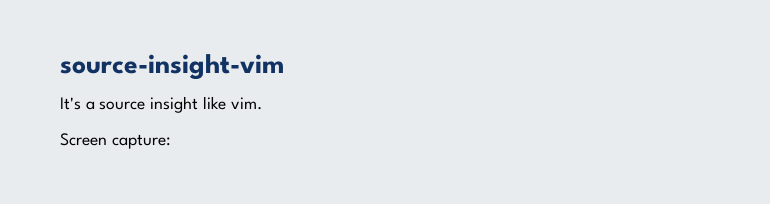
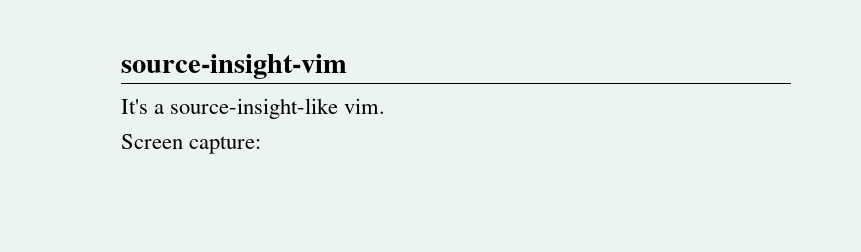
[99,96,226,113] source insight like -> [170,98,339,119] source-insight-like

